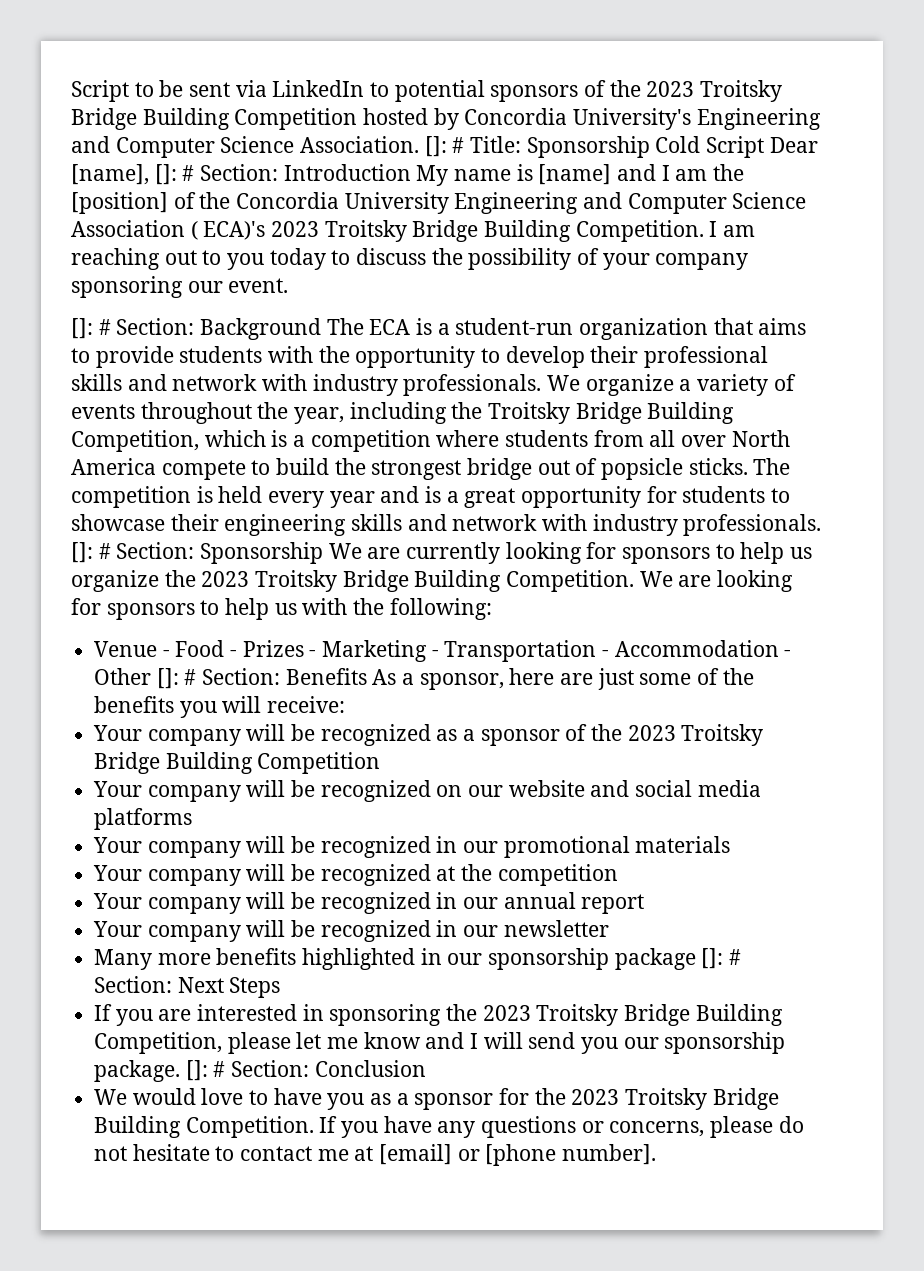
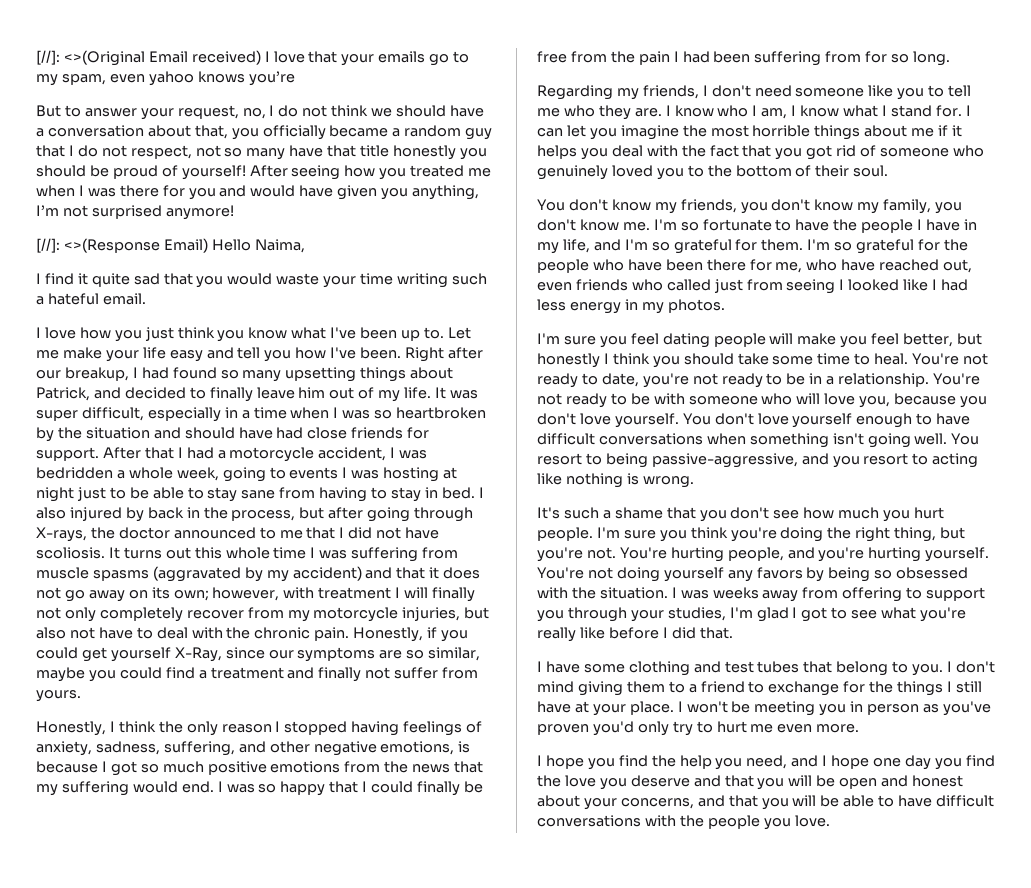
[71,80,783,102] [71,108,821,130] [71,136,818,158] [71,164,745,186] [71,192,807,214] [71,220,756,242] [71,248,749,270] [71,276,289,298] [71,318,807,340] [71,346,769,368] [71,374,796,396] [71,402,735,424] [71,430,790,452] [71,458,791,480] [71,486,791,508] [71,514,822,536] [71,542,813,564] [71,570,794,592] [71,598,492,620] [94,640,792,662] [94,668,754,690] [94,696,346,718] [93,724,764,746] [94,752,381,774] [93,780,761,802] [94,808,193,830] [93,836,731,858] [93,864,618,886] [93,892,645,914] [93,920,609,942] [94,948,742,970] [94,976,281,998] [94,1004,783,1026] [94,1032,786,1054] [94,1060,426,1082] [94,1088,779,1110] [94,1116,804,1138] [94,1144,657,1166] Script to be sent via LinkedIn to potential sponsors of the 2023 Troitsky Bridge Building Competition hosted by Concordia University's Engineering and Computer Science Association. []: # Title: Sponsorship Cold Script Dear [name], []: # Section: Introduction My name is [name] and I am the [position] of the Concordia University Engineering and Computer Science Association ( ECA)'s 2023 Troitsky Bridge Building Competition. I am reaching out to you today to discuss the possibility of your company sponsoring our event. // []: # Section: Background The ECA is a student-run organization that aims to provide students with the opportunity to develop their professional skills and network with industry professionals. We organize a variety of events throughout the year, including the Troitsky Bridge Building Competition, which is a competition where students from all over North America compete to build the strongest bridge out of popsicle sticks. The competition is held every year and is a great opportunity for students to showcase their engineering skills and network with industry professionals. []: # Section: Sponsorship We are currently looking for sponsors to help us organize the 2023 Troitsky Bridge Building Competition. We are looking for sponsors to help us with the following: // Venue - Food - Prizes - Marketing - Transportation - Accommodation - Other []: # Section: Benefits As a sponsor, here are just some of the benefits you will receive: // Your company will be recognized as a sponsor of the 2023 Troitsky Bridge Building Competition // Your company will be recognized on our website and social media platforms // Your company will be recognized in our promotional materials // Your company will be recognized at the competition // Your company will be recognized in our annual report // Your company will be recognized in our newsletter // Many more benefits highlighted in our sponsorship package []: # Section: Next Steps // If you are interested in sponsoring the 2023 Troitsky Bridge Building Competition, please let me know and I will send you our sponsorship package. []: # Section: Conclusion // We would love to have you as a sponsor for the 2023 Troitsky Bridge Building Competition. If you have any questions or concerns, please do not hesitate to contact me at [email] or [phone number]. -> [36,50,470,66] [36,71,295,86] [36,105,484,120] [36,125,493,140] [36,145,487,160] [36,165,492,180] [36,185,480,200] [36,205,234,220] [36,238,305,253] [36,273,487,288] [36,293,146,305] [36,327,471,342] [36,347,483,362] [36,367,454,382] [36,387,478,402] [36,407,487,422] [36,427,430,442] [36,447,428,462] [36,467,458,482] [36,487,484,502] [36,507,474,522] [36,527,440,542] [36,547,459,562] [36,566,481,582] [36,587,476,602] [36,607,490,622] [36,627,469,642] [36,647,481,662] [36,667,479,682] [36,690,81,702] [36,721,483,736] [36,741,471,756] [36,761,484,776] [36,781,483,796] [537,51,951,66] [537,85,972,100] [537,105,971,120] [537,125,963,140] [537,145,984,160] [537,165,889,180] [537,199,963,214] [537,219,977,233] [537,239,968,254] [537,259,973,273] [537,279,969,294] [537,299,725,314] [537,333,983,348] [537,353,989,368] [537,373,981,388] [537,393,988,408] [537,413,971,428] [537,433,980,448] [537,453,979,468] [537,473,694,488] [537,507,945,522] [537,527,966,542] [537,547,990,562] [537,567,969,582] [537,587,986,602] [537,607,967,622] [537,627,733,642] [537,661,995,676] [537,681,982,696] [537,701,991,716] [537,721,860,736] [537,755,995,770] [537,775,964,790] [537,795,995,810] [537,815,830,830] [//]: <>(Original Email received) I love that your emails go to my spam, even yahoo knows you’re // But to answer your request, no, I do not think we should have a conversation about that, you officially became a random guy that I do not respect, not so many have that title honestly you should be proud of yourself! After seeing how you treated me when I was there for you and would have given you anything, I’m not surprised anymore! // [//]: <>(Response Email) Hello Naima, // I find it quite sad that you would waste your time writing such a hateful email. // I love how you just think you know what I've been up to. Let me make your life easy and tell you how I've been. Right after our breakup, I had found so many upsetting things about Patrick, and decided to finally leave him out of my life. It was super difficult, especially in a time when I was so heartbroken by the situation and should have had close friends for support. After that I had a motorcycle accident, I was bedridden a whole week, going to events I was hosting at night just to be able to stay sane from having to stay in bed. I also injured by back in the process, but after going through X-rays, the doctor announced to me that I did not have scoliosis. It turns out this whole time I was suffering from muscle spasms (aggravated by my accident) and that it does not go away on its own; however, with treatment I will finally not only completely recover from my motorcycle injuries, but also not have to deal with the chronic pain. Honestly, if you could get yourself X-Ray, since our symptoms are so similar, maybe you could find a treatment and finally not suffer from yours. // Honestly, I think the only reason I stopped having feelings of anxiety, sadness, suffering, and other negative emotions, is because I got so much positive emotions from the news that my suffering would end. I was so happy that I could finally be free from the pain I had been suffering from for so long. // Regarding my friends, I don't need someone like you to tell me who they are. I know who I am, I know what I stand for. I can let you imagine the most horrible things about me if it helps you deal with the fact that you got rid of someone who genuinely loved you to the bottom of their soul. // You don't know my friends, you don't know my family, you don't know me. I'm so fortunate to have the people I have in my life, and I'm so grateful for them. I'm so grateful for the people who have been there for me, who have reached out, even friends who called just from seeing I looked like I had less energy in my photos. // I'm sure you feel dating people will make you feel better, but honestly I think you should take some time to heal. You're not ready to date, you're not ready to be in a relationship. You're not ready to be with someone who will love you, because you don't love yourself. You don't love yourself enough to have difficult conversations when something isn't going well. You resort to being passive-aggressive, and you resort to acting like nothing is wrong. // It's such a shame that you don't see how much you hurt people. I'm sure you think you're doing the right thing, but you're not. You're hurting people, and you're hurting yourself. You're not doing yourself any favors by being so obsessed with the situation. I was weeks away from offering to support you through your studies, I'm glad I got to see what you're really like before I did that. // I have some clothing and test tubes that belong to you. I don't mind giving them to a friend to exchange for the things I still have at your place. I won't be meeting you in person as you've proven you'd only try to hurt me even more. // I hope you find the help you need, and I hope one day you find the love you deserve and that you will be open and honest about your concerns, and that you will be able to have difficult conversations with the people you love.

